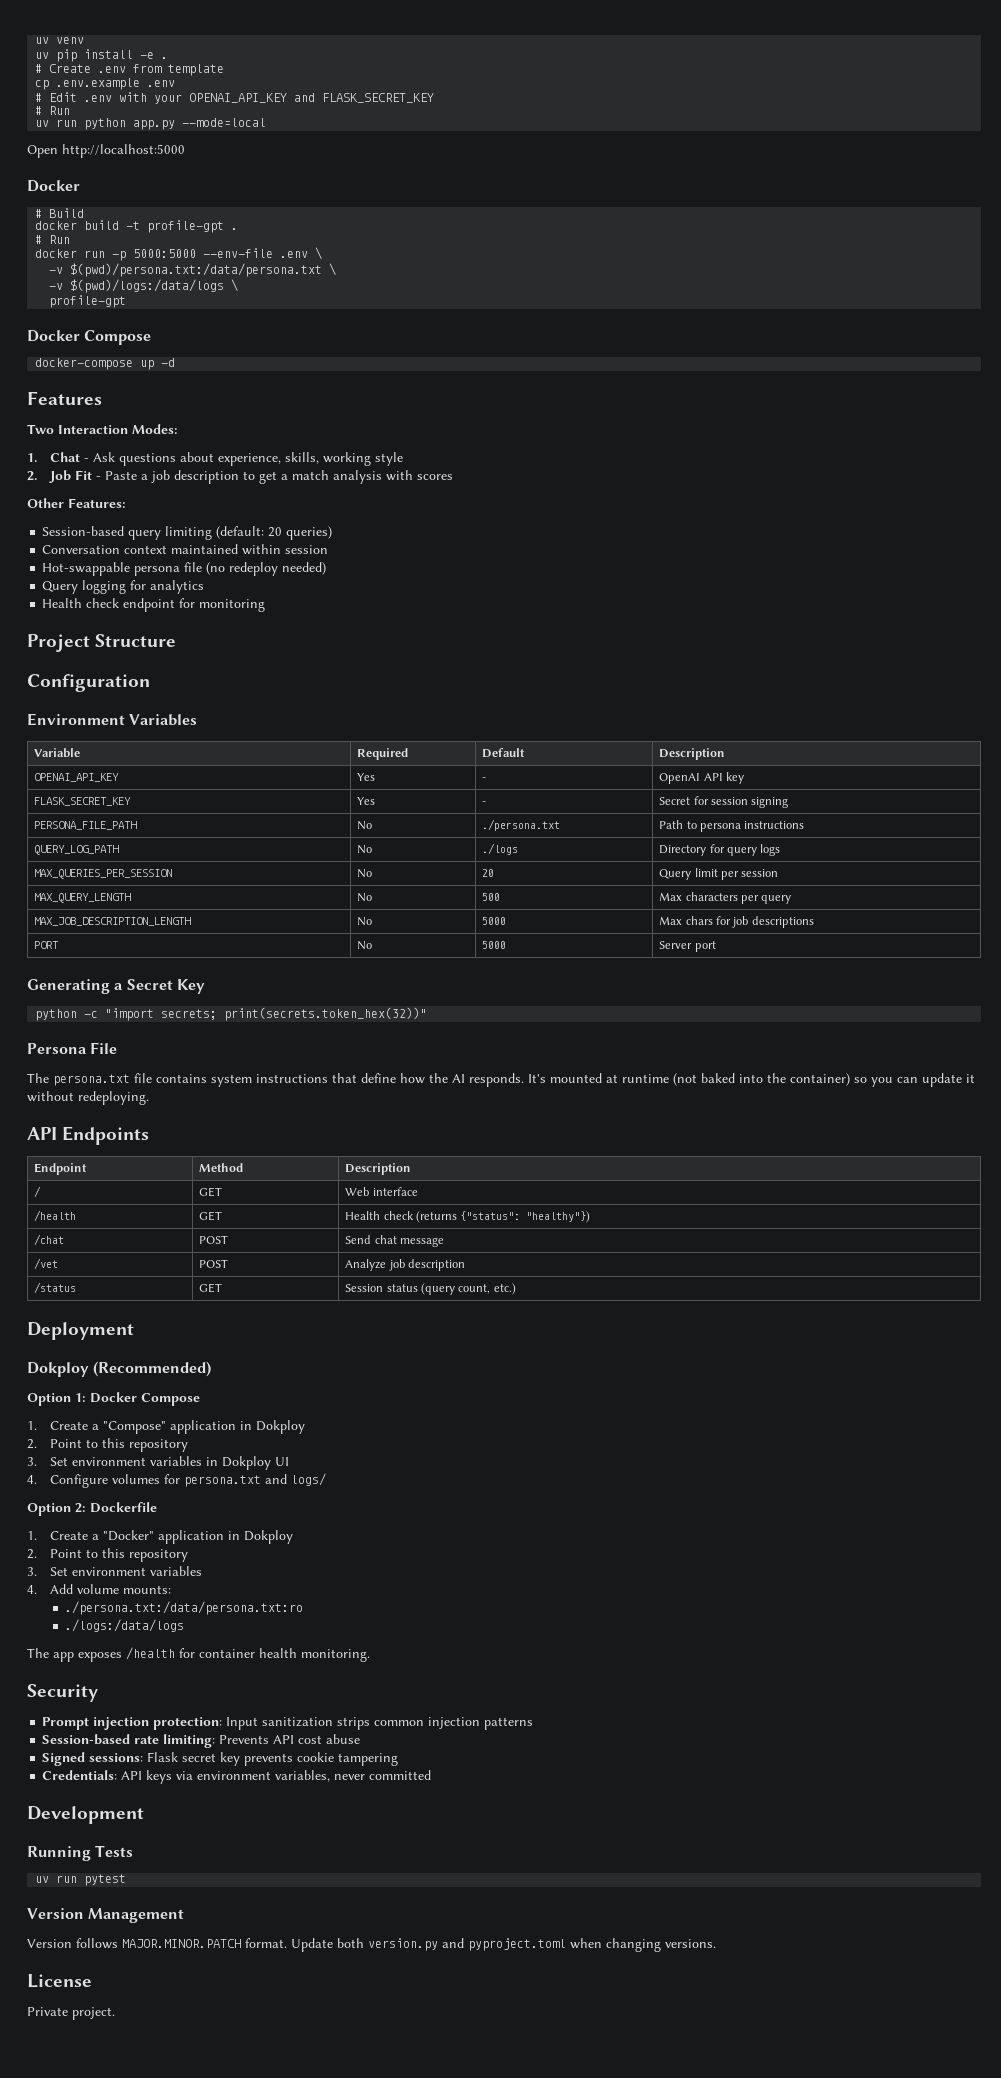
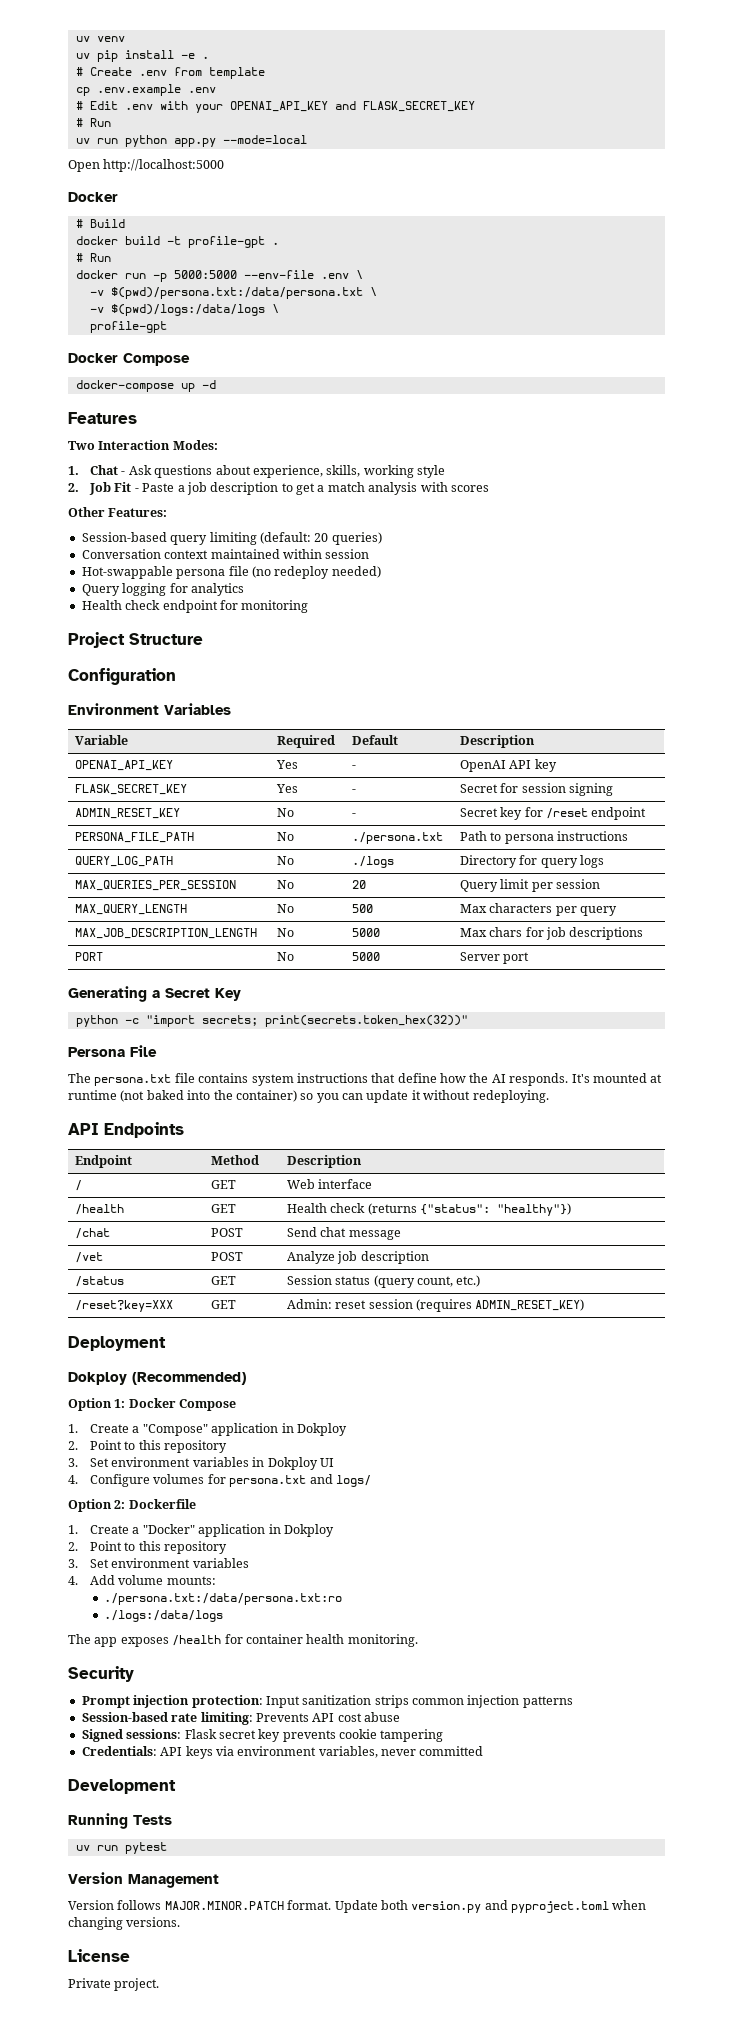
(789, 802) none -> [74,808,180,819] [276,808,294,817] [351,813,356,817] [459,807,647,820] // ADMIN_RESET_KEY | No | - | Secret key for /reset endpoint
(516, 1289) none -> [74,1300,173,1312] [210,1300,236,1309] [286,1299,585,1312] // /reset?key=XXX | GET | Admin: reset session (requires ADMIN_RESET_KEY)

